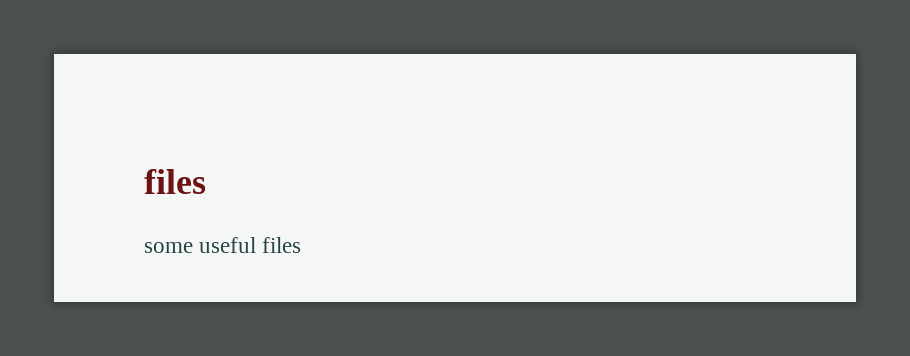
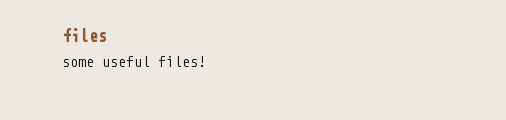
[262,237,302,253] files -> [158,56,206,67] files!

